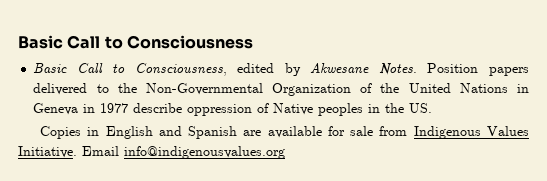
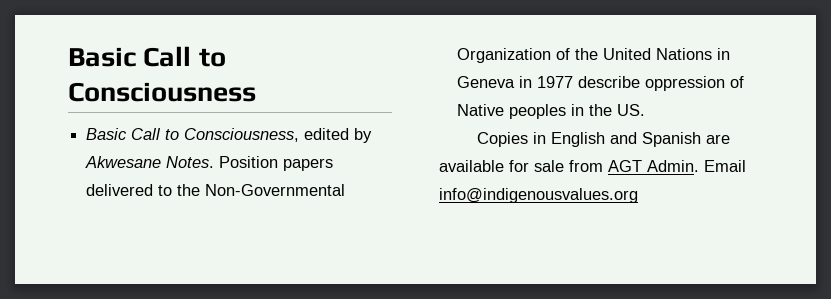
[413,126,529,139] [18,146,77,158] Indigenous Values Initiative. -> [608,160,699,172] AGT Admin.

